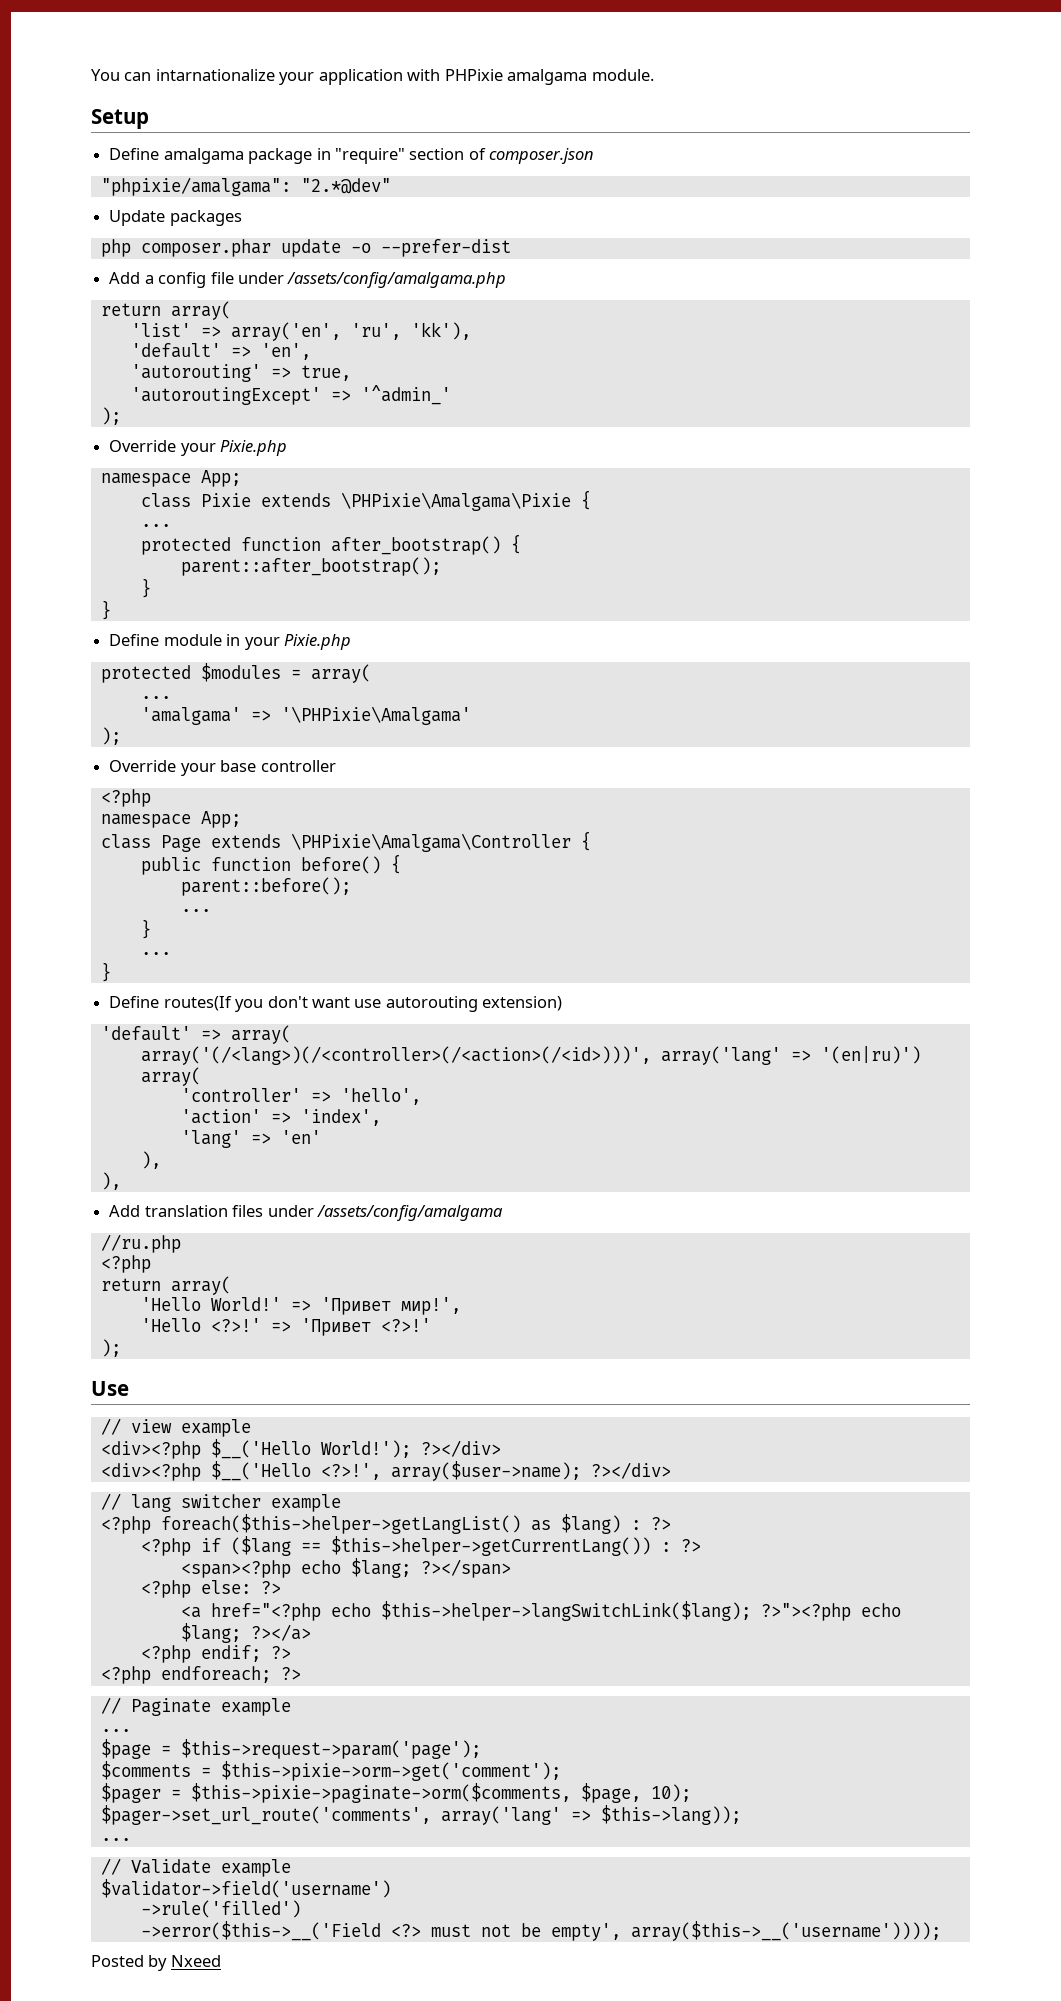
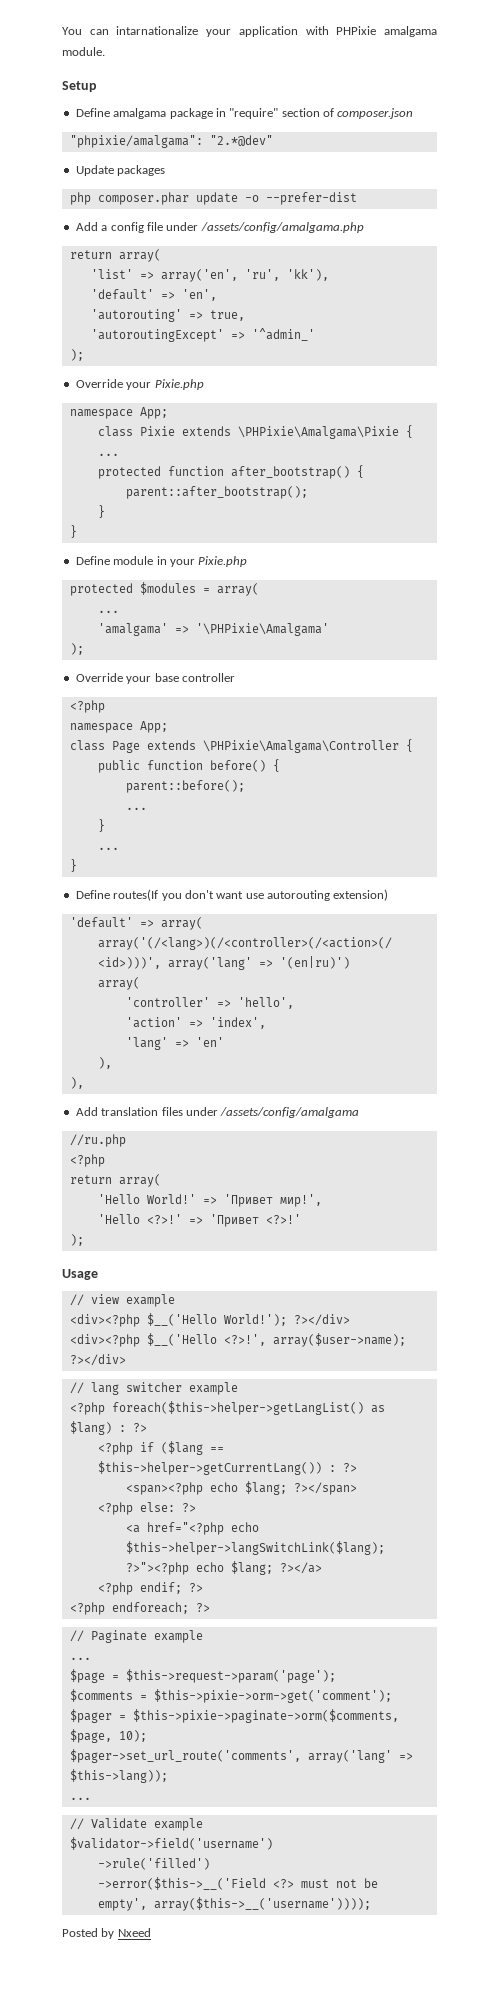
[91,1381,129,1396] Use -> [62,1269,98,1280] Usage

